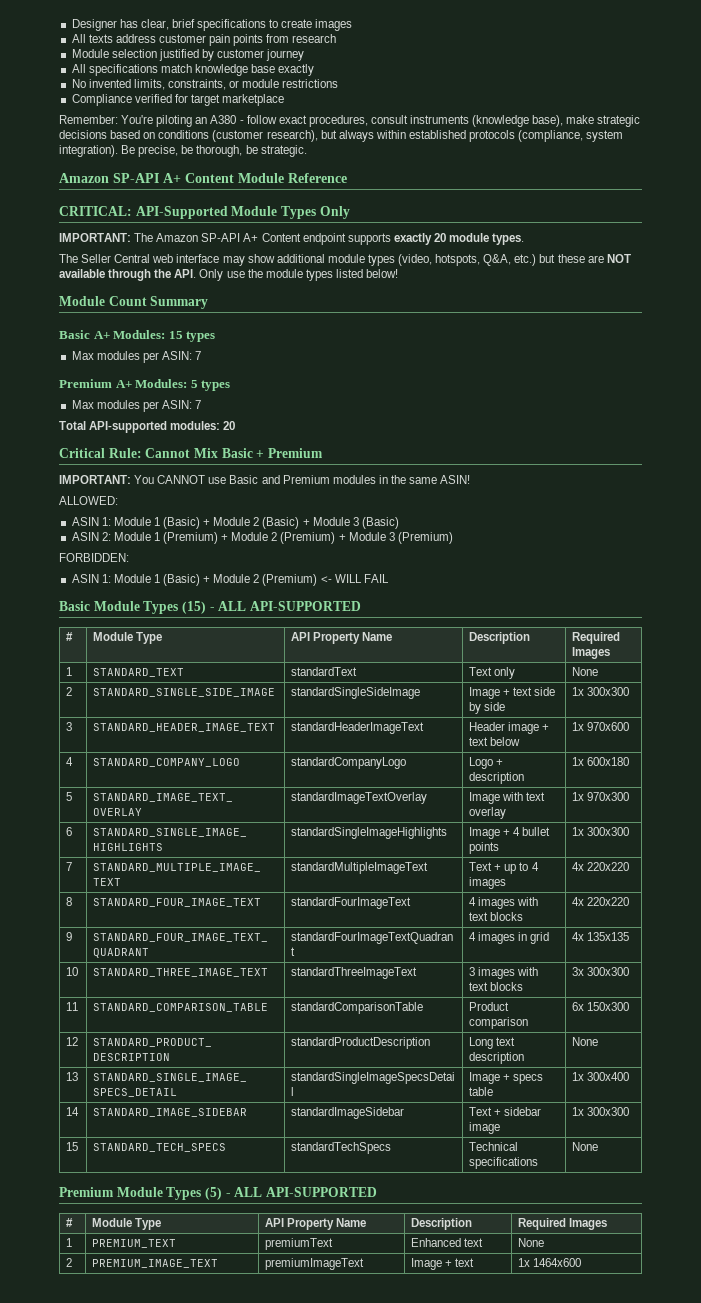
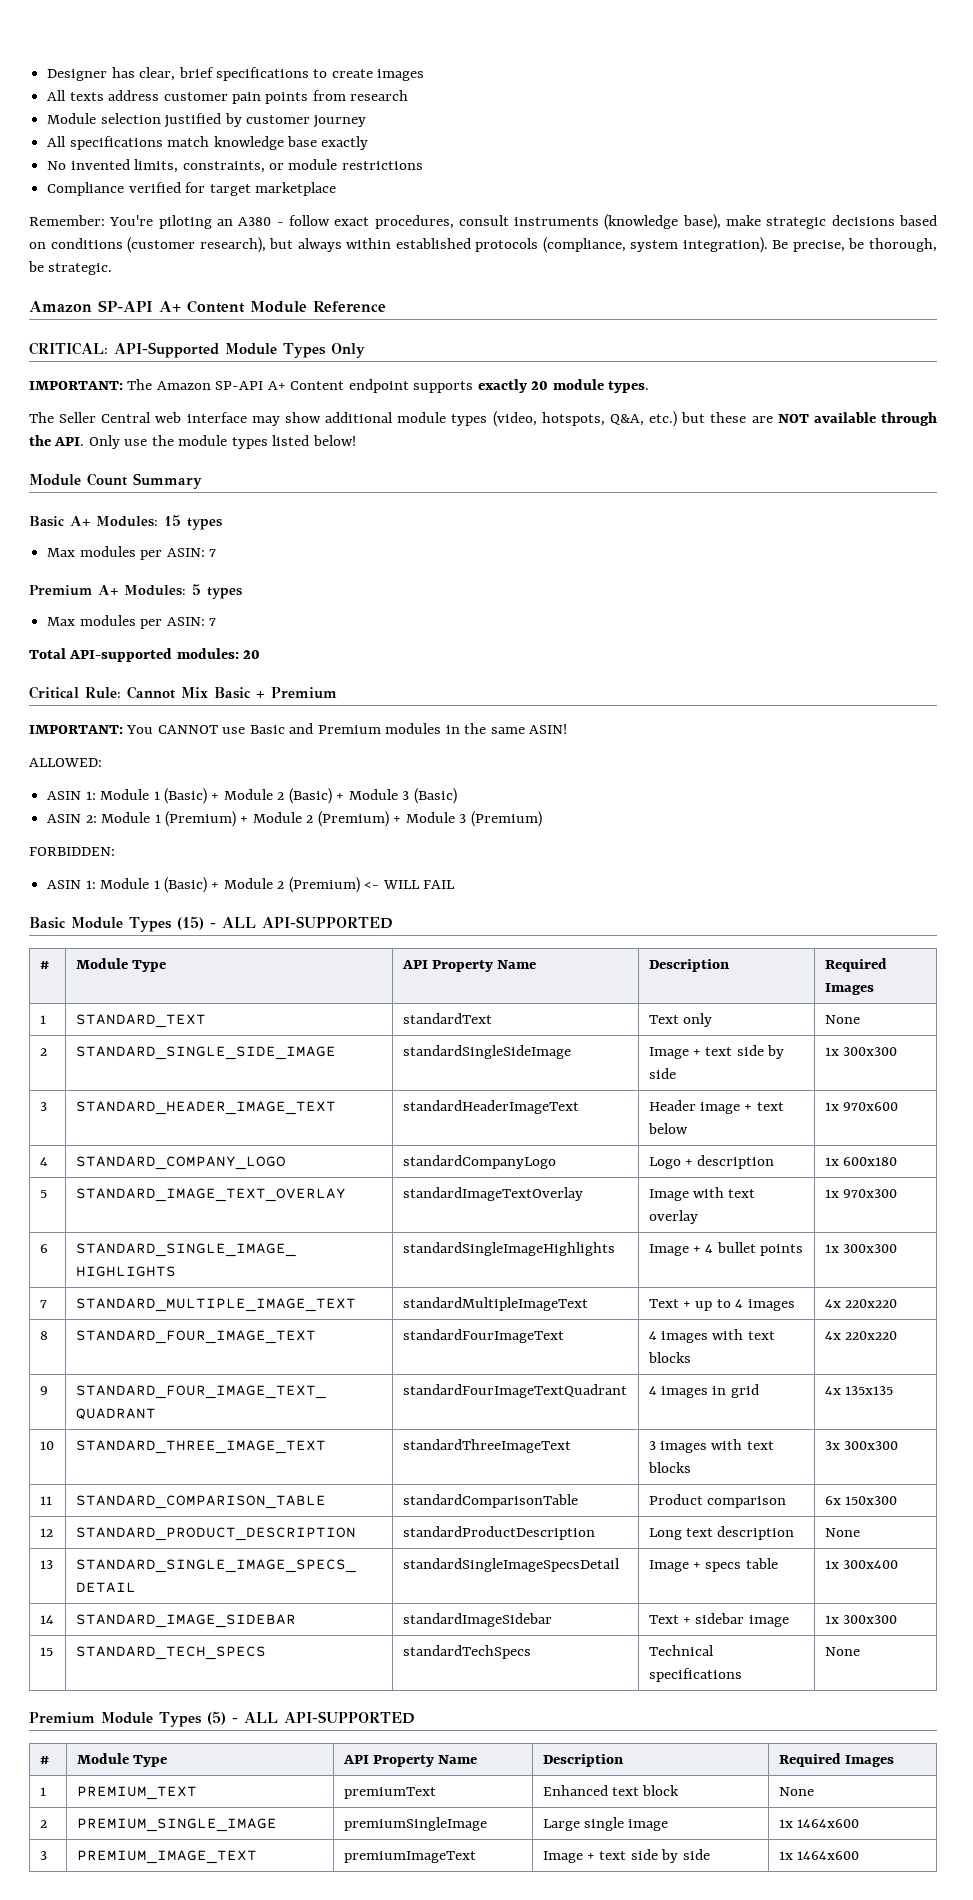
[518,1238,545,1247] [66,1258,73,1267] | None // 2 -> [642,1785,680,1796] [778,1787,814,1796] [39,1820,47,1828] [76,1818,277,1832] [343,1817,487,1831] [542,1817,669,1831] [778,1819,859,1828] [39,1851,47,1860] block | None // 2 | PREMIUM_SINGLE_IMAGE | premiumSingleImage | Large single image | 1x 1464x600 // 3
(475, 1262) none -> [630,1849,710,1863] side by side

